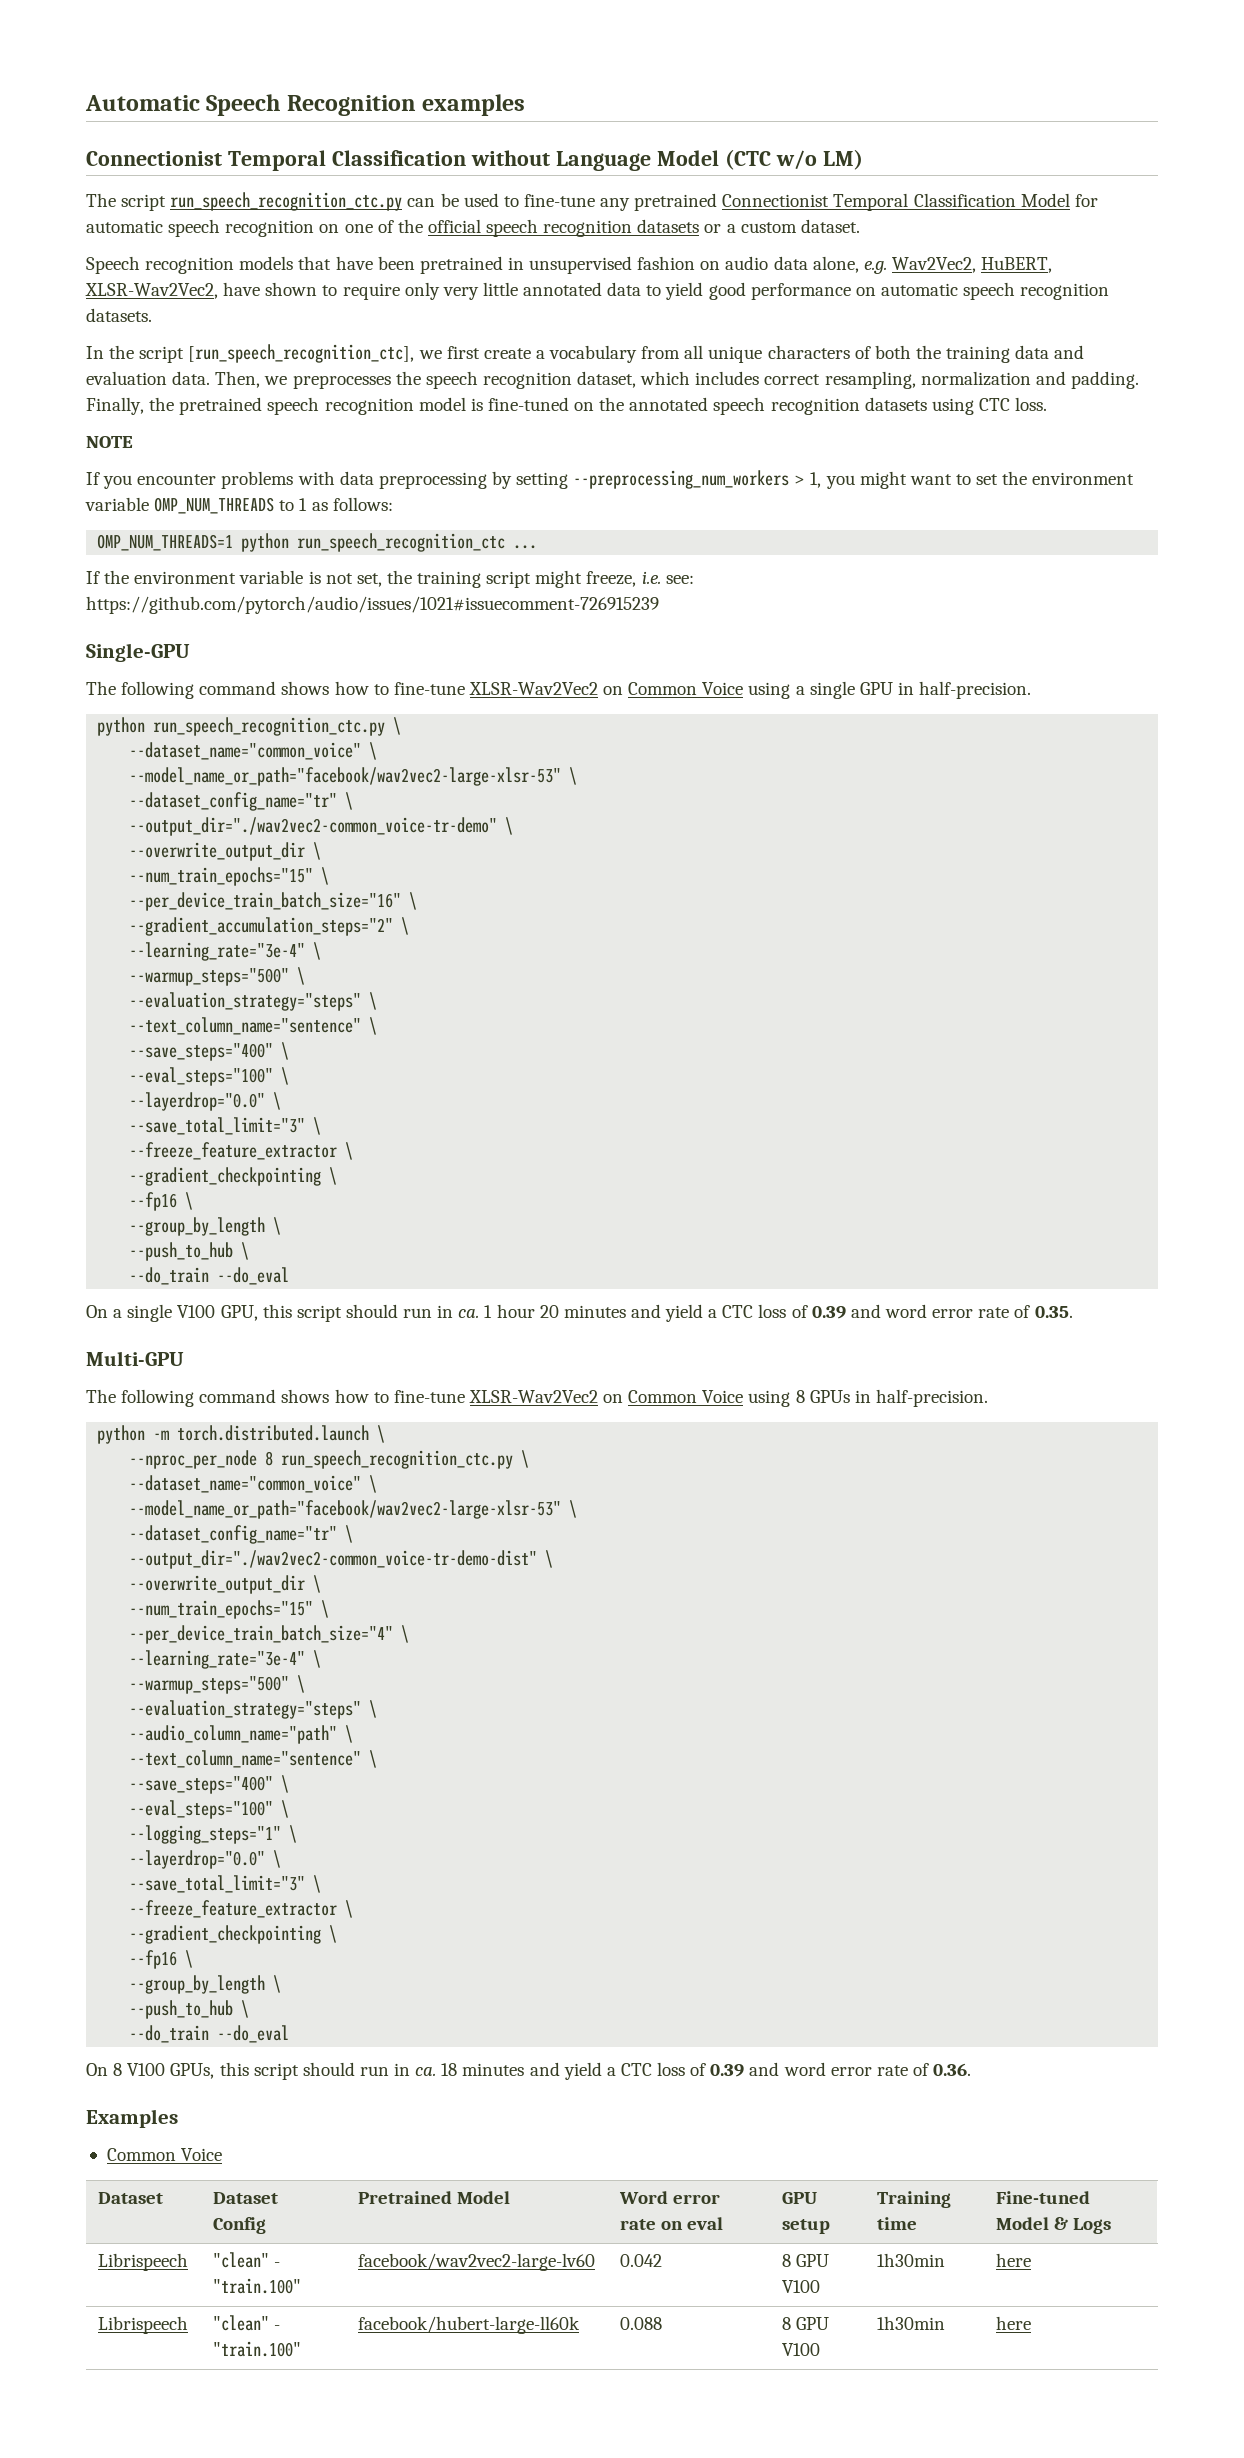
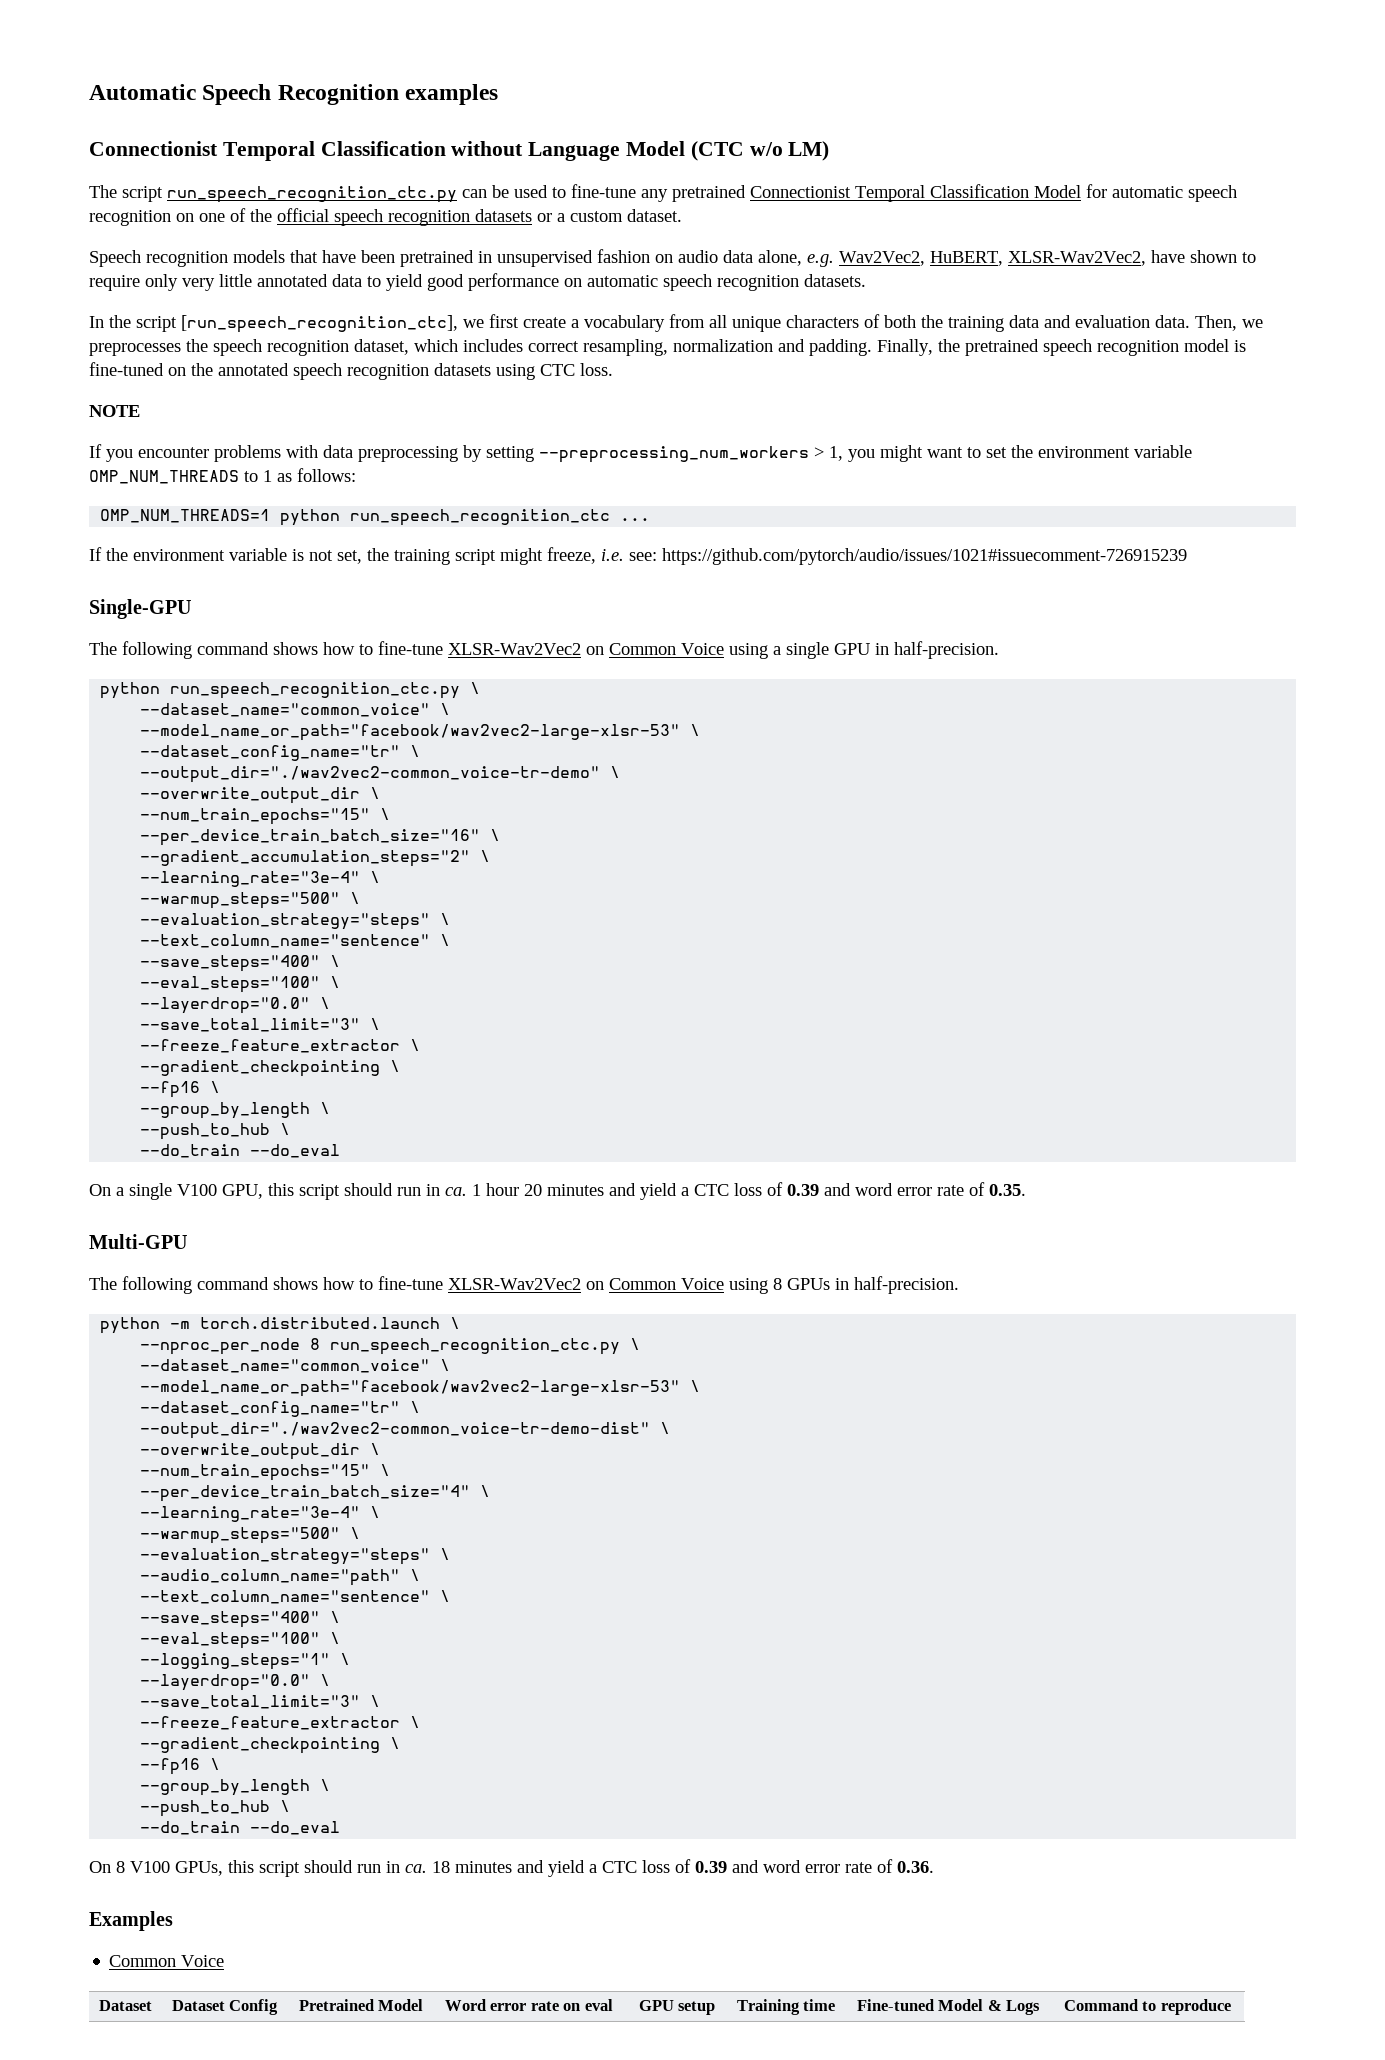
[98,2253,189,2271] [213,2252,281,2268] [213,2278,302,2294] [358,2253,596,2271] [620,2254,663,2267] [782,2254,830,2267] [782,2280,821,2293] [877,2253,946,2267] [996,2253,1032,2267] [98,2316,189,2334] [213,2315,281,2331] [213,2341,302,2357] [358,2316,581,2334] [620,2317,663,2330] [782,2317,830,2330] [782,2343,821,2356] [877,2316,946,2330] [996,2316,1032,2330] // Librispeech | "clean" - "train.100" | facebook/wav2vec2-large-lv60 | 0.042 | 8 GPU V100 | 1h30min | here // Librispeech | "clean" - "train.100" | facebook/hubert-large-ll60k | 0.088 | 8 GPU V100 | 1h30min | here -> [1063,1999,1231,2015] | Command to reproduce

